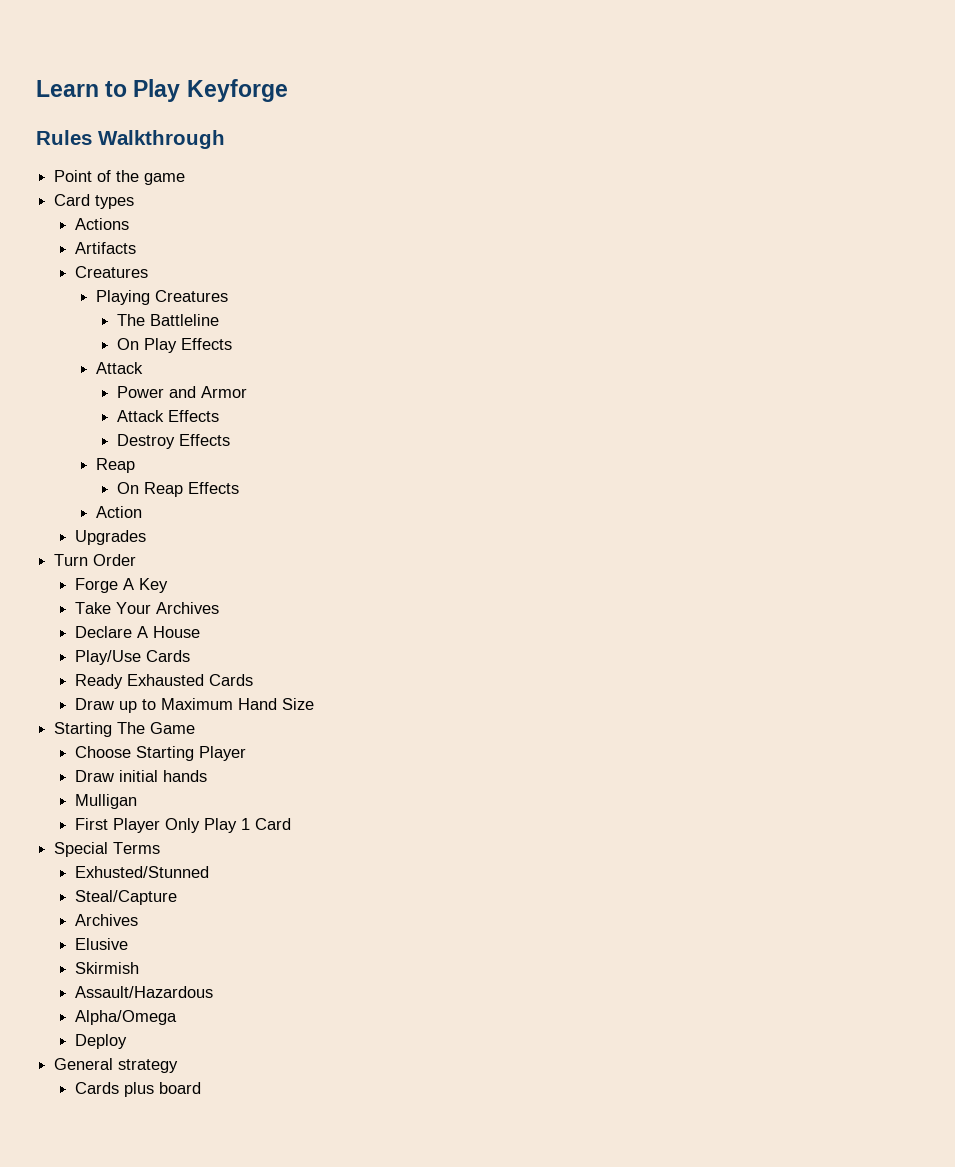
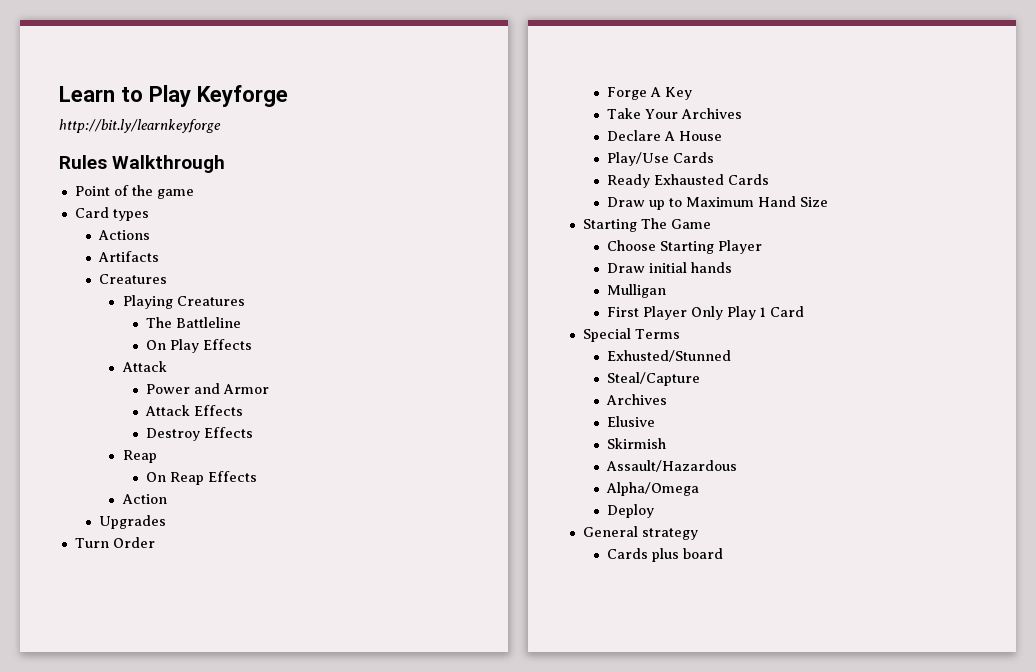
(288, 90) none -> [59,119,221,133] // http://bit.ly/learnkeyforge

